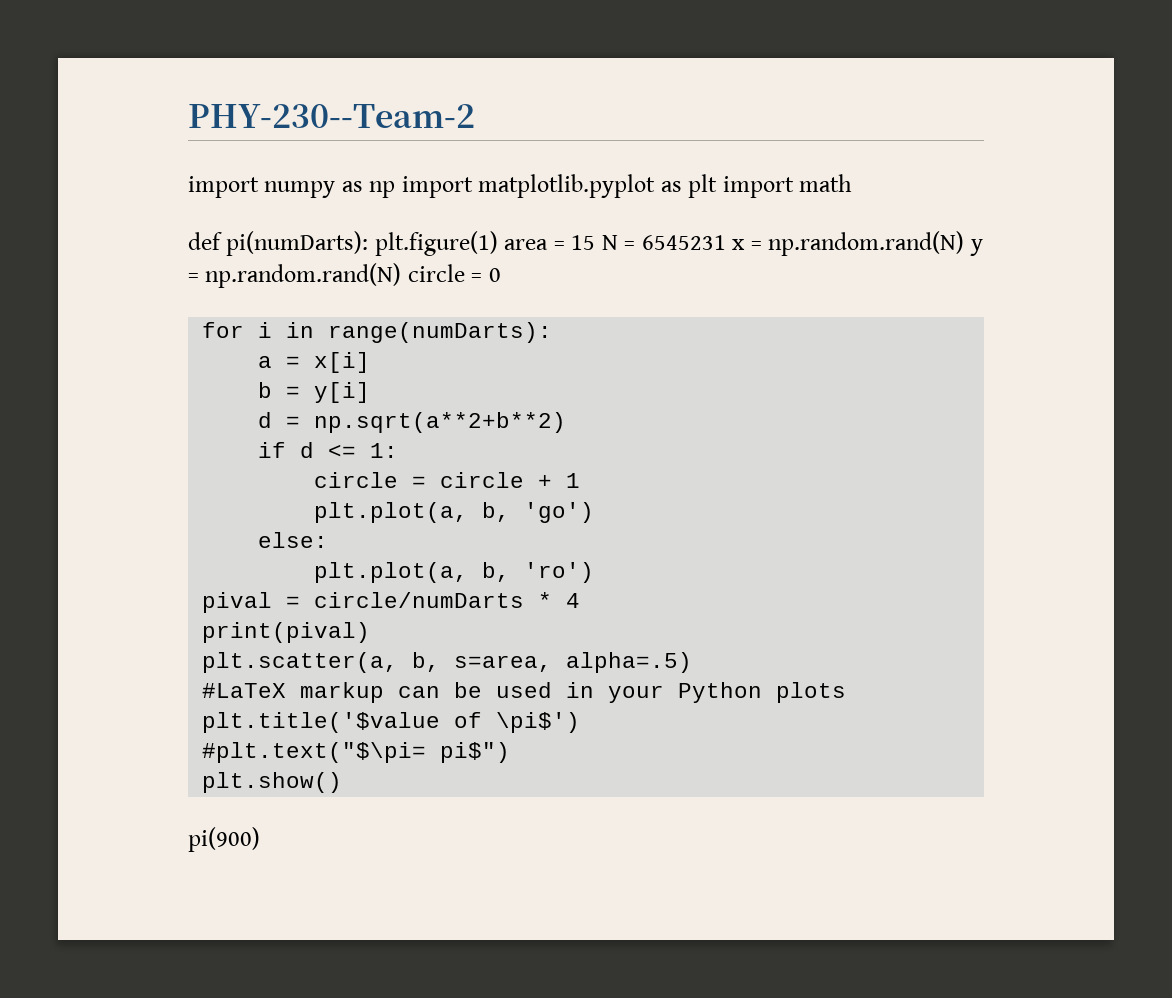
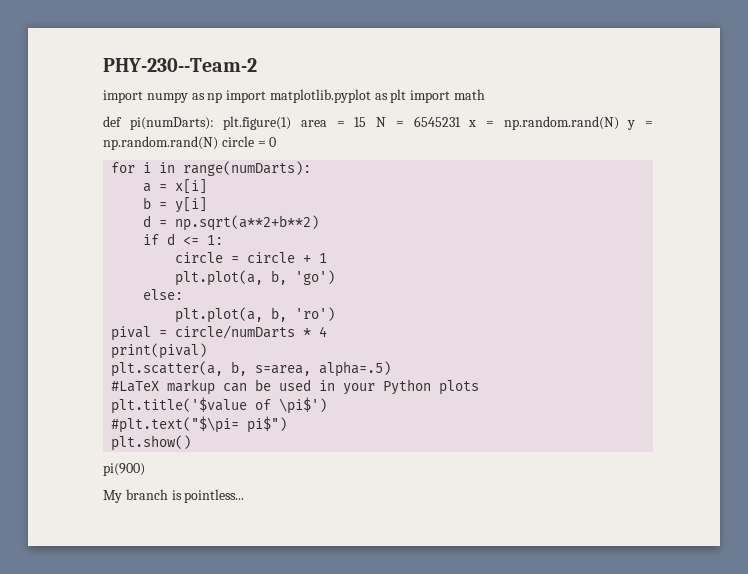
(260, 839) none -> [103,489,245,503] // My branch is pointless...

